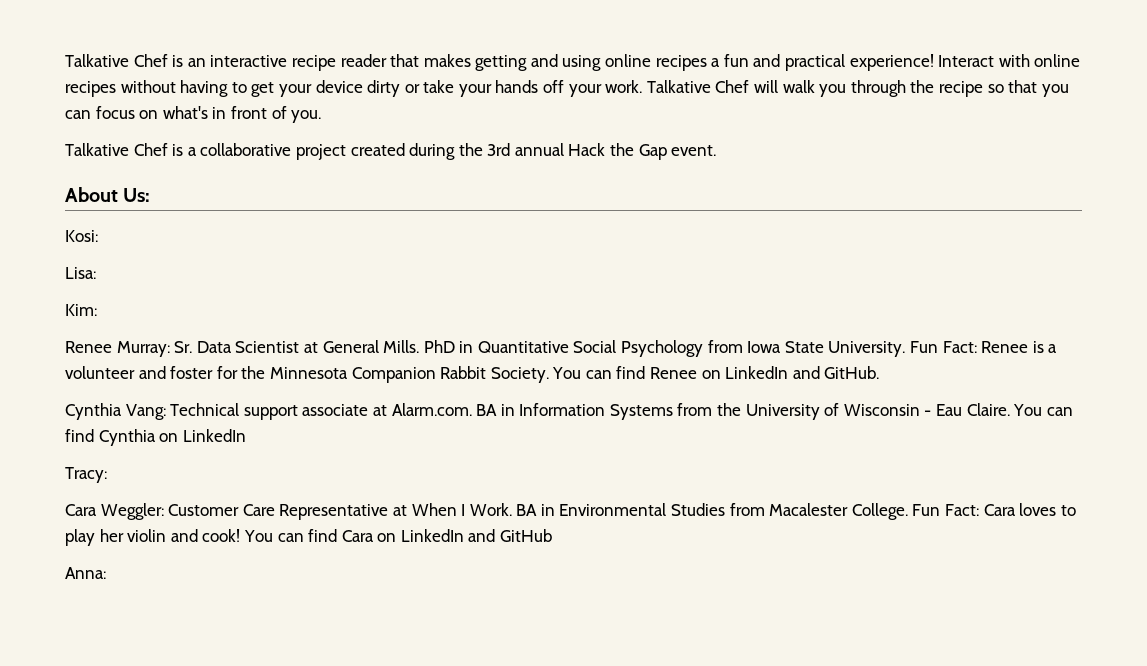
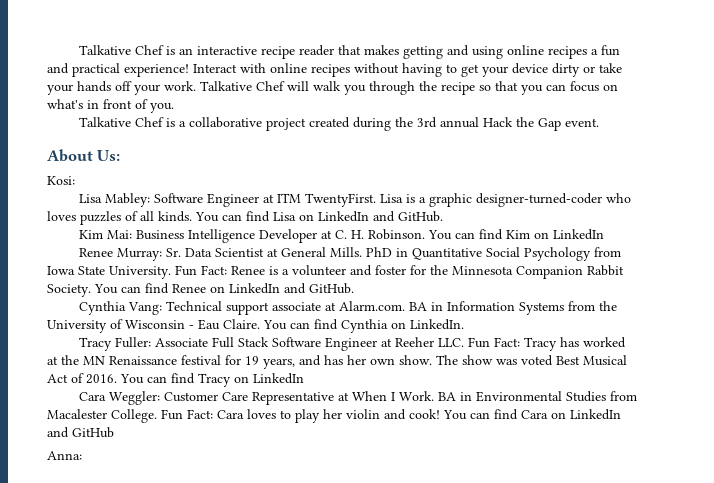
[65,267,96,279] [65,304,97,316] Lisa: // Kim: -> [78,193,631,207] [47,211,443,225] [78,229,604,243] Lisa Mabley: Software Engineer at ITM TwentyFirst. Lisa is a graphic designer-turned-coder who loves puzzles of all kinds. You can find Lisa on LinkedIn and GitHub. // Kim Mai: Business Intelligence Developer at C. H. Robinson. You can find Kim on LinkedIn
[182,429,246,442] [65,467,107,483] LinkedIn // Tracy: -> [410,319,464,330] [78,337,626,351] [47,355,627,369] [47,373,304,387] LinkedIn. // Tracy Fuller: Associate Full Stack Software Engineer at Reeher LLC. Fun Fact: Tracy has worked at the MN Renaissance festival for 19 years, and has her own show. The show was voted Best Musical Act of 2016. You can find Tracy on LinkedIn

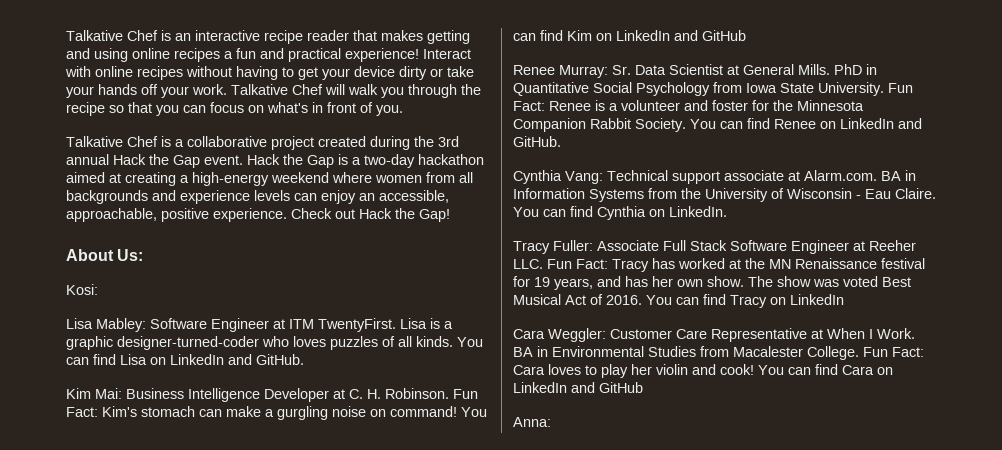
(599, 122) none -> [247,154,484,168] [66,172,473,186] [66,190,449,204] [66,208,450,222] Hack the Gap is a two-day hackathon aimed at creating a high-energy weekend where women from all backgrounds and experience levels can enjoy an accessible, approachable, positive experience. Check out Hack the Gap!
(425, 234) none -> [453,389,478,399] [66,406,457,420] Fun Fact: Kim's stomach can make a gurgling noise on command!
(604, 234) none -> [674,30,746,41] and GitHub

